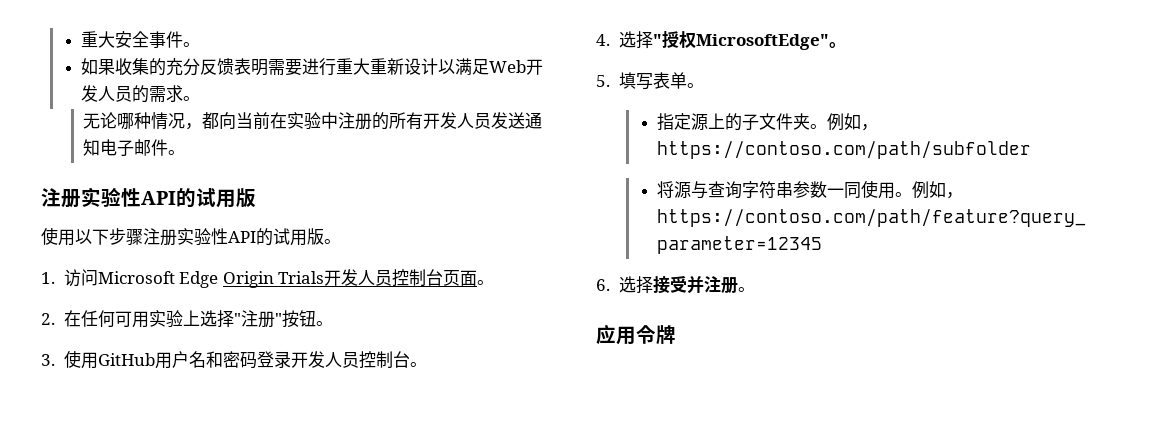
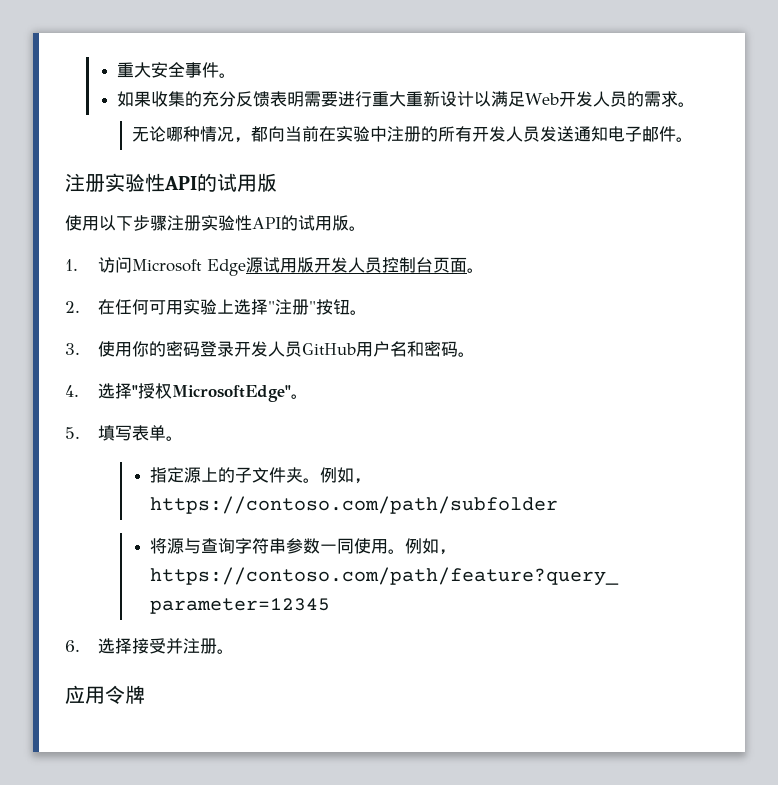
[222,271,325,288] Origin Trials -> [246,257,315,273] 源试用版
[97,351,223,369] GitHub用户名和 -> [132,341,167,357] 你的
[358,351,410,369] 控制台 -> [302,341,459,357] GitHub用户名和密码

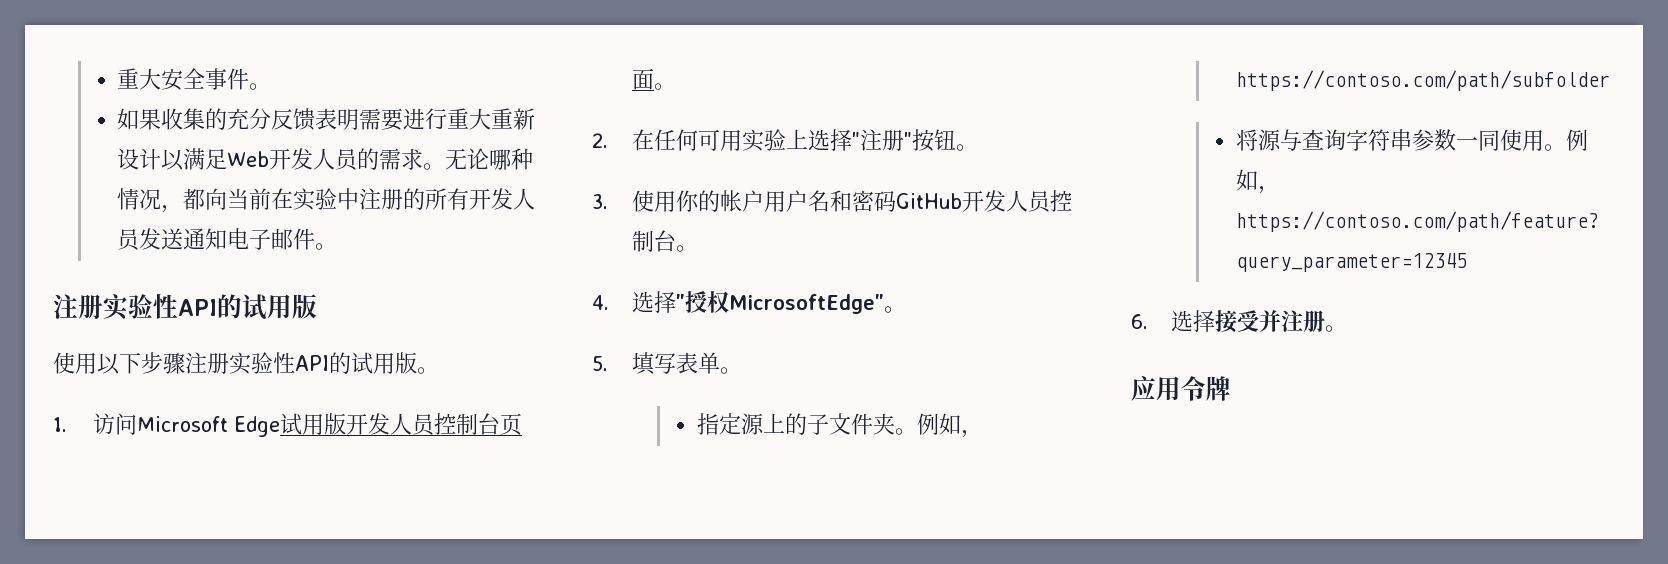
(695, 104) // -> (446, 166) none
[246,257,264,273] 源 -> (281, 426) none
[166,341,459,357] 密码登录开发人员GitHub用户名和密码 -> [720,190,1073,213] [632,230,677,252] 帐户用户名和密码GitHub开发人员控制台

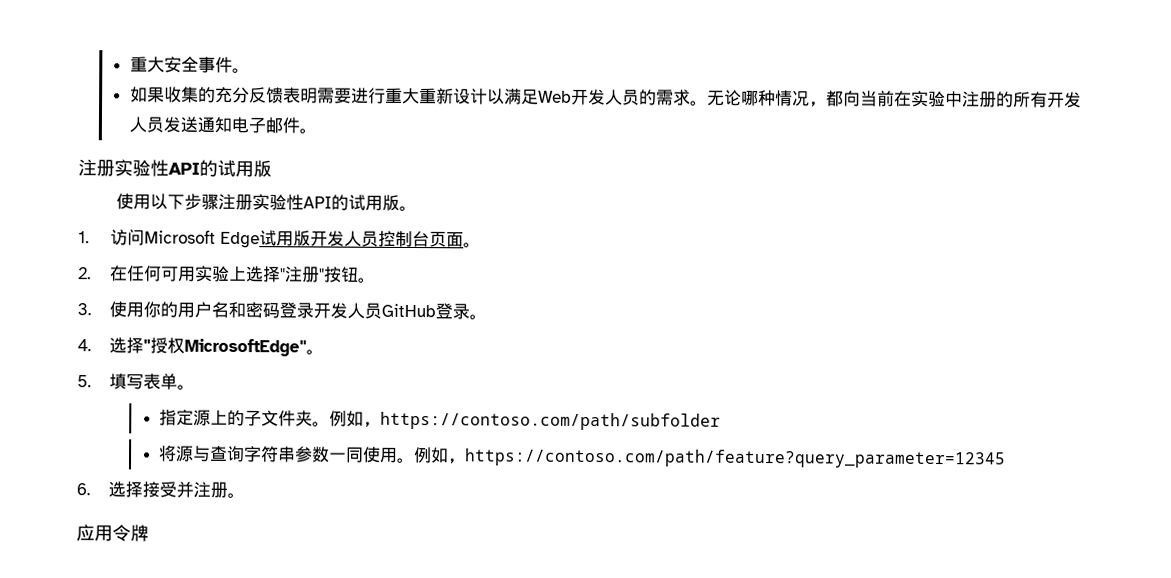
[720,190,765,212] 帐户 -> (178, 309) none
[896,190,1073,213] [632,230,677,252] GitHub开发人员控制台 -> [278,302,470,320] 登录开发人员GitHub登录

